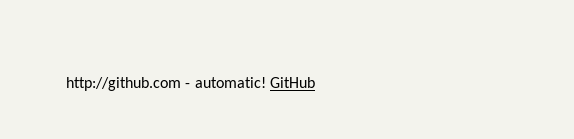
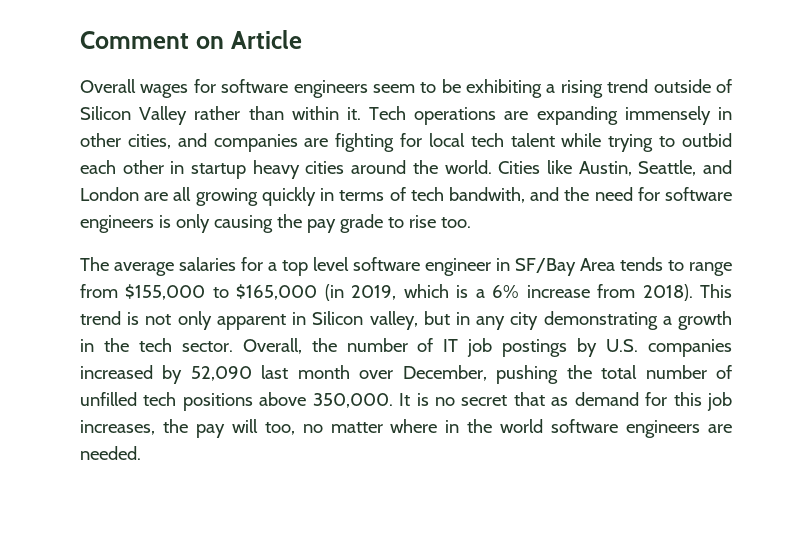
[66,77,315,91] http://github.com - automatic! GitHub -> [80,30,302,49] [80,79,732,98] [80,106,732,125] [80,133,732,152] [80,160,732,179] [80,187,732,206] [80,214,471,233] [80,257,732,276] [80,284,732,301] [80,311,732,330] [80,338,732,357] [80,365,732,384] [80,392,733,411] [80,419,732,438] [80,446,141,460] Comment on Article // Overall wages for software engineers seem to be exhibiting a rising trend outside of Silicon Valley rather than within it. Tech operations are expanding immensely in other cities, and companies are fighting for local tech talent while trying to outbid each other in startup heavy cities around the world. Cities like Austin, Seattle, and London are all growing quickly in terms of tech bandwith, and the need for software engineers is only causing the pay grade to rise too. // The average salaries for a top level software engineer in SF/Bay Area tends to range from $155,000 to $165,000 (in 2019, which is a 6% increase from 2018). This trend is not only apparent in Silicon valley, but in any city demonstrating a growth in the tech sector. Overall, the number of IT job postings by U.S. companies increased by 52,090 last month over December, pushing the total number of unfilled tech positions above 350,000. It is no secret that as demand for this job increases, the pay will too, no matter where in the world software engineers are needed.

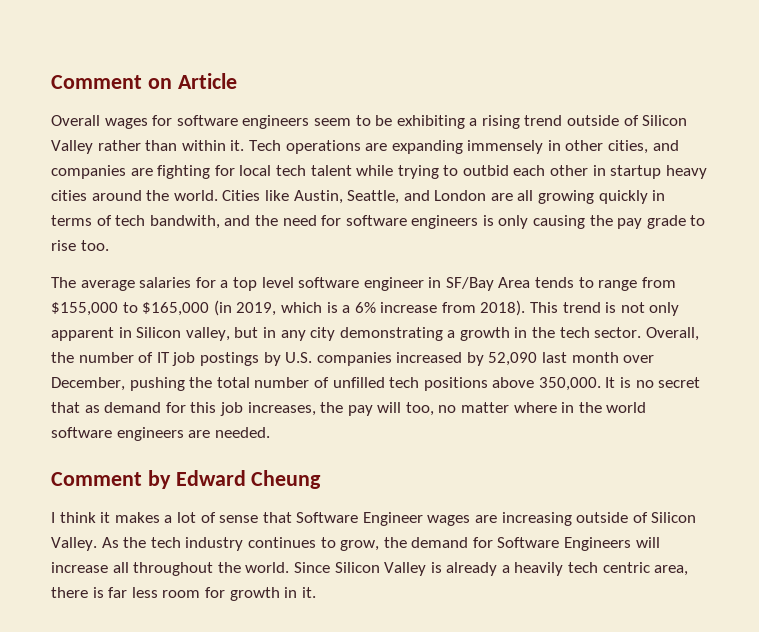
(141, 453) none -> [51,470,322,489] [51,512,697,526] [51,537,660,551] [51,562,689,576] [51,587,316,601] // Comment by Edward Cheung // I think it makes a lot of sense that Software Engineer wages are increasing outside of Silicon Valley. As the tech industry continues to grow, the demand for Software Engineers will increase all throughout the world. Since Silicon Valley is already a heavily tech centric area, there is far less room for growth in it.

